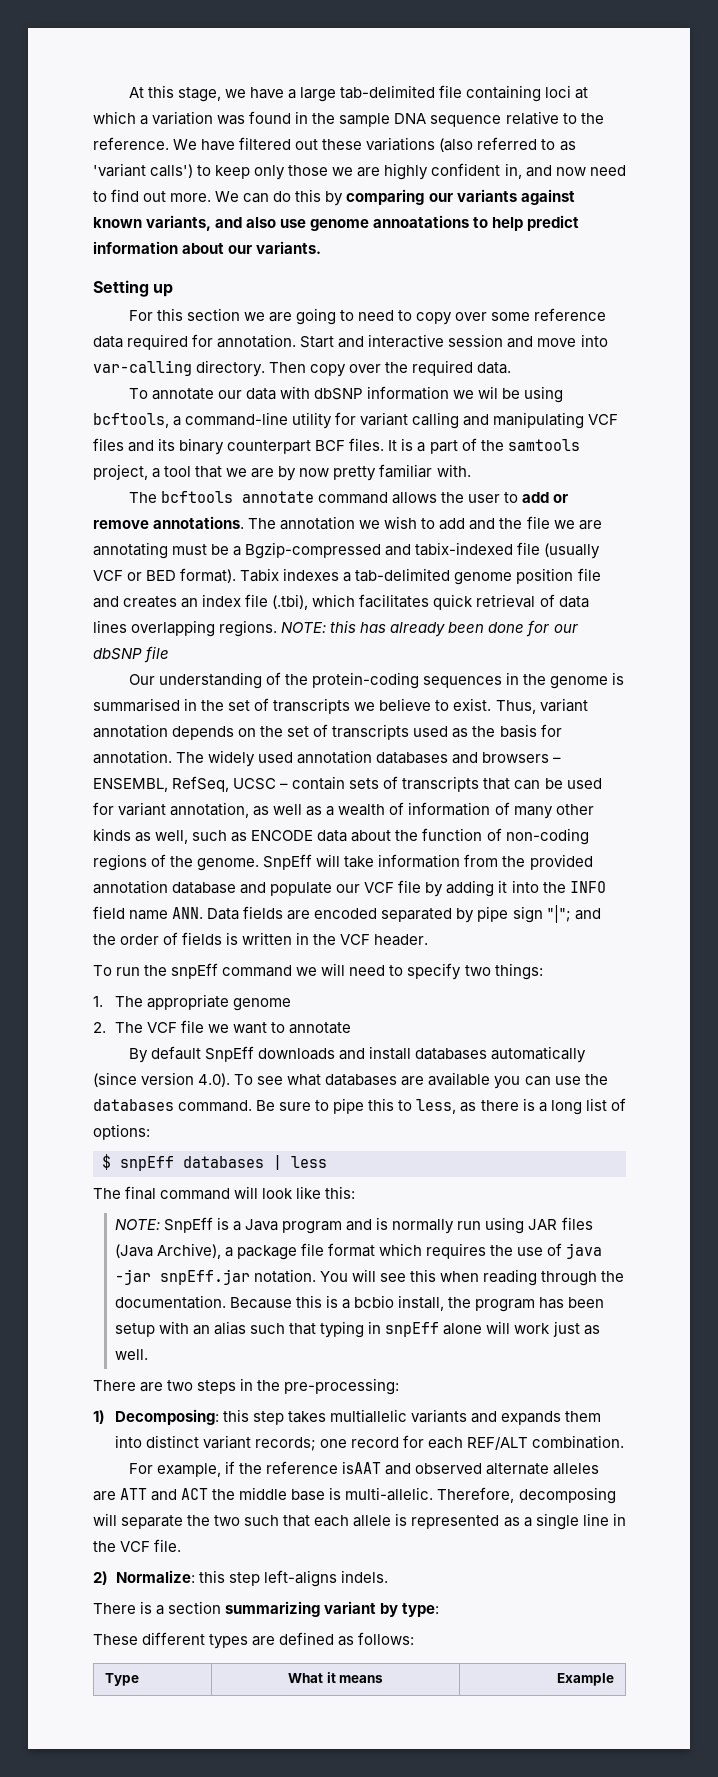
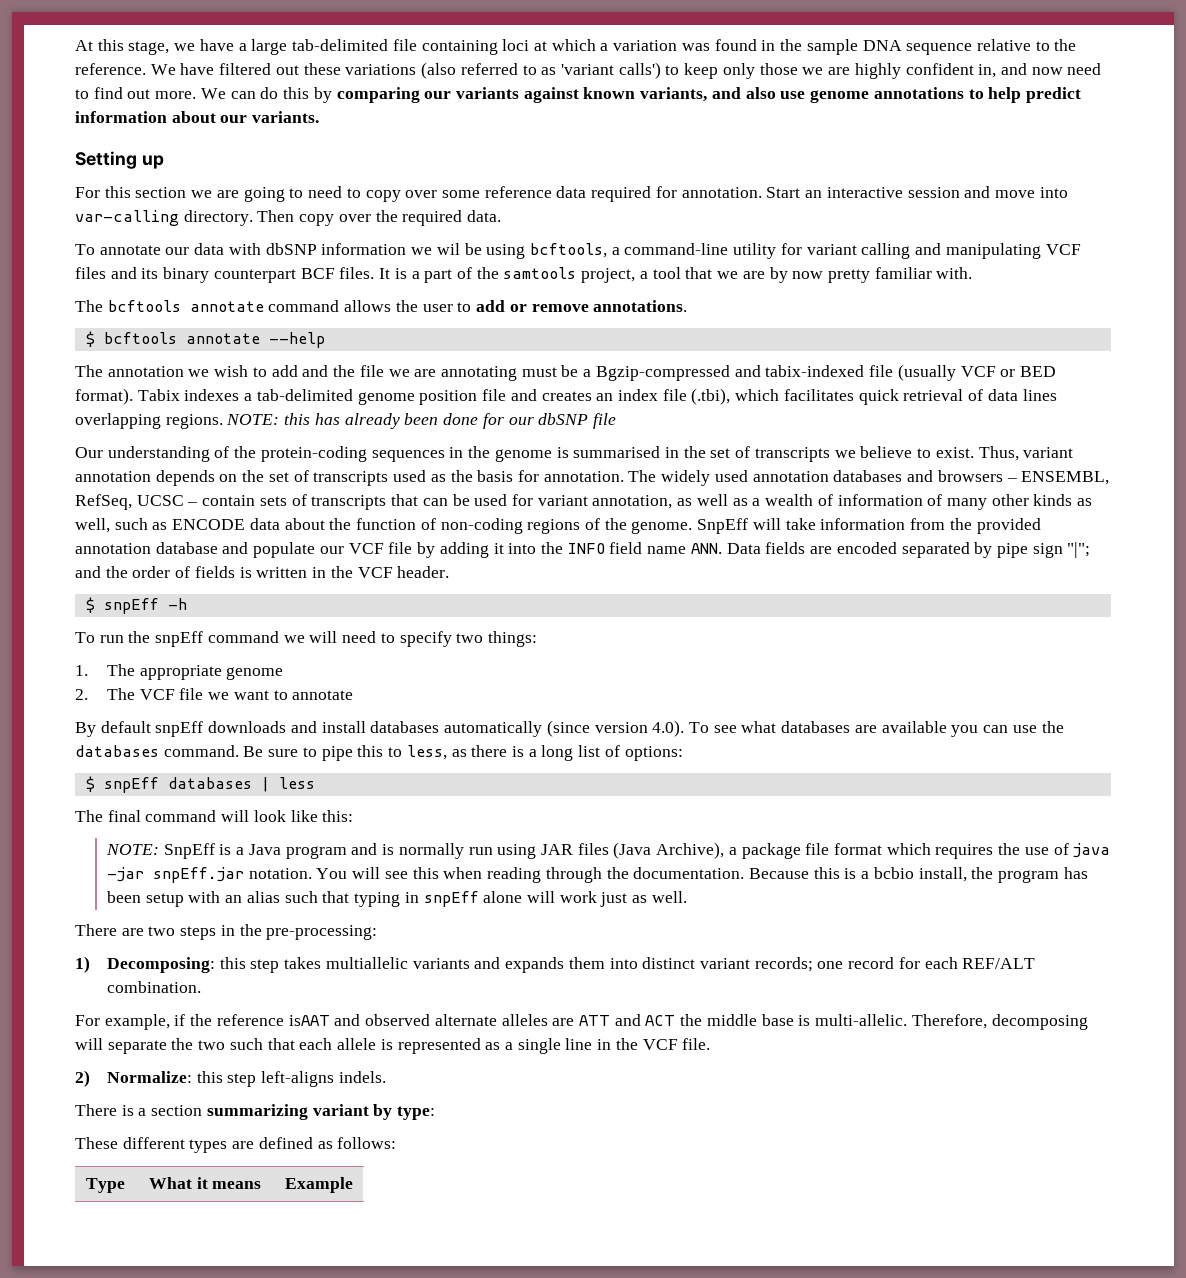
[373,215,470,228] annoatations -> [873,87,964,99] annotations
[338,336,365,348] and -> [805,190,823,198] an
(245, 522) none -> [85,331,325,348] // $ bcftools annotate --help //
(429, 940) none -> [85,597,187,614] // $ snpEff -h
[204,1046,254,1062] SnpEff -> [155,721,204,737] snpEff

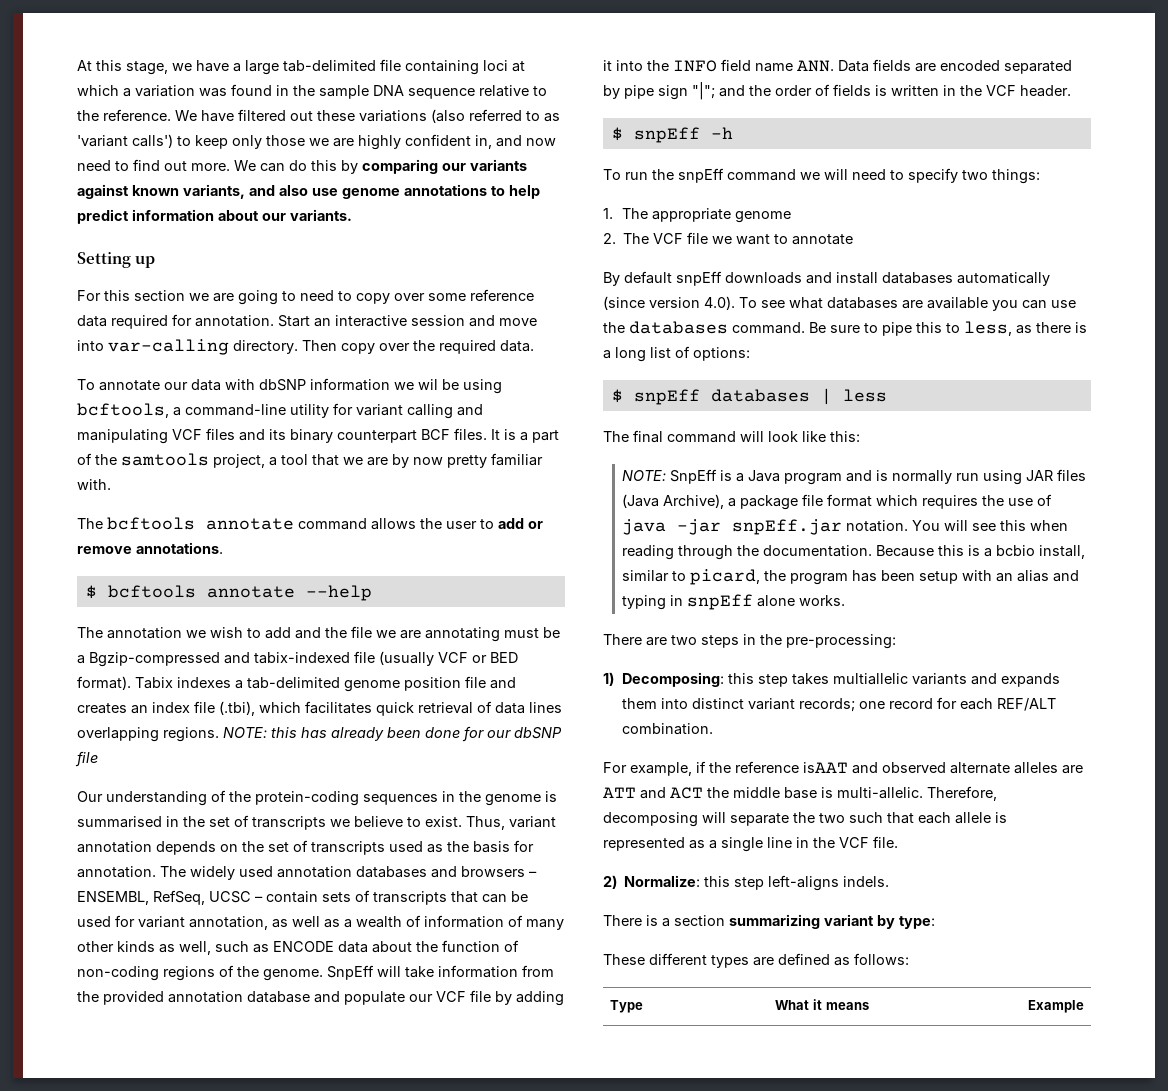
(967, 874) none -> [622,569,761,585] similar to picard,
[284,891,350,903] such that -> [1053,570,1080,582] and
[526,891,687,907] will work just as well. -> [799,595,846,606] works.

